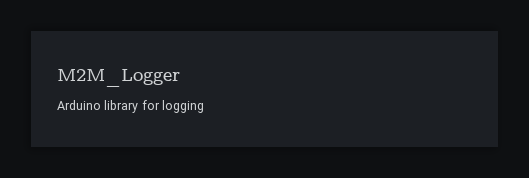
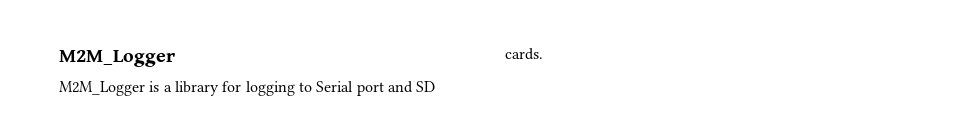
[57,100,205,113] Arduino library for logging -> [59,81,436,96] [505,48,543,60] M2M_Logger is a library for logging to Serial port and SD cards.

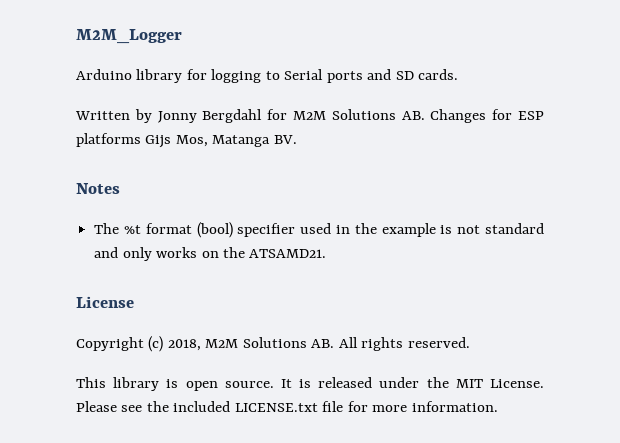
[59,81,172,96] M2M_Logger is a -> [76,69,132,80] Arduino
[356,82,384,96] port -> [326,71,363,83] ports
(543, 54) none -> [75,109,545,123] [76,133,297,148] [76,183,120,194] [94,222,544,238] [94,247,327,261] [76,296,134,308] [76,336,470,352] [76,377,544,391] [76,401,498,412] // Written by Jonny Bergdahl for M2M Solutions AB. Changes for ESP platforms Gijs Mos, Matanga BV. // Notes // The %t format (bool) specifier used in the example is not standard and only works on the ATSAMD21. // License // Copyright (c) 2018, M2M Solutions AB. All rights reserved. // This library is open source. It is released under the MIT License. Please see the included LICENSE.txt file for more information.

